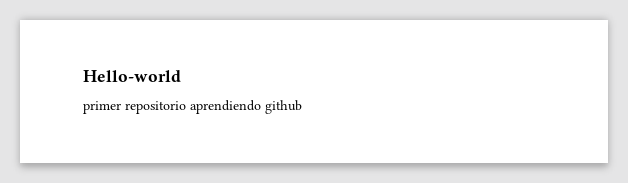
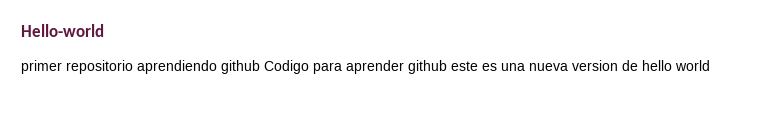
(302, 107) none -> [264,60,710,74] Codigo para aprender github este es una nueva version de hello world

